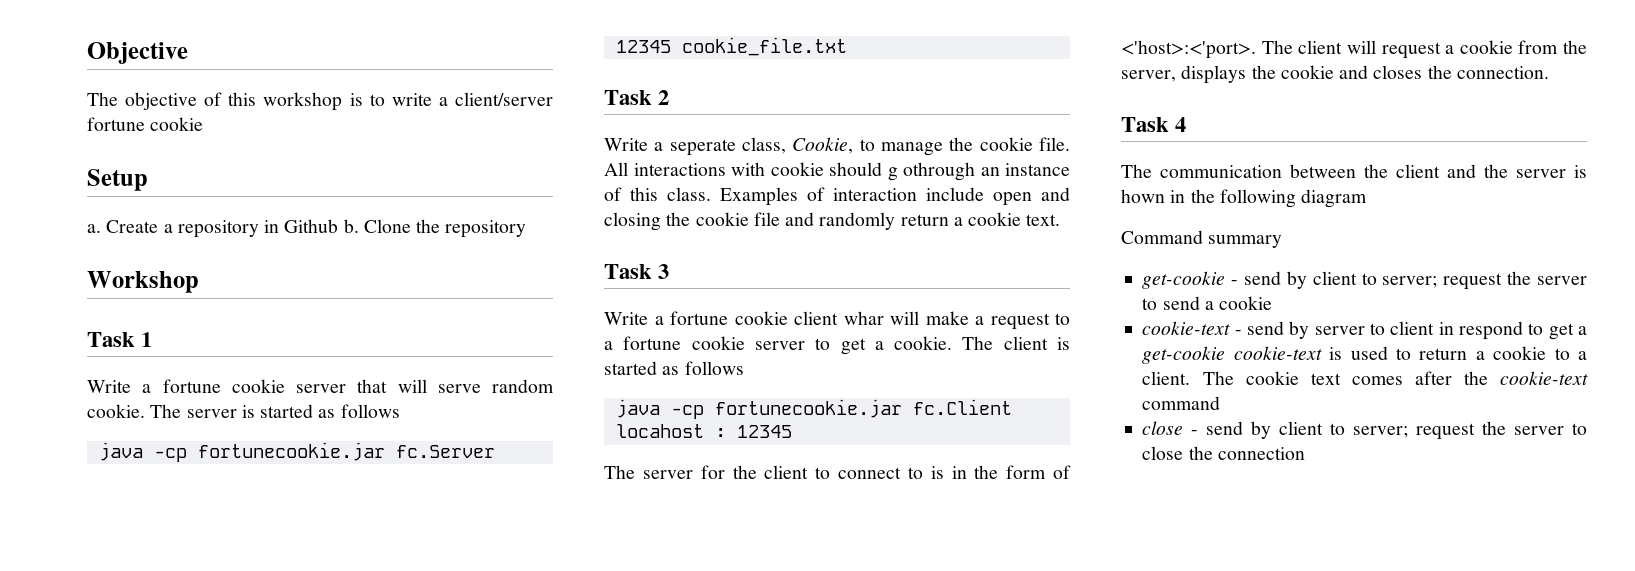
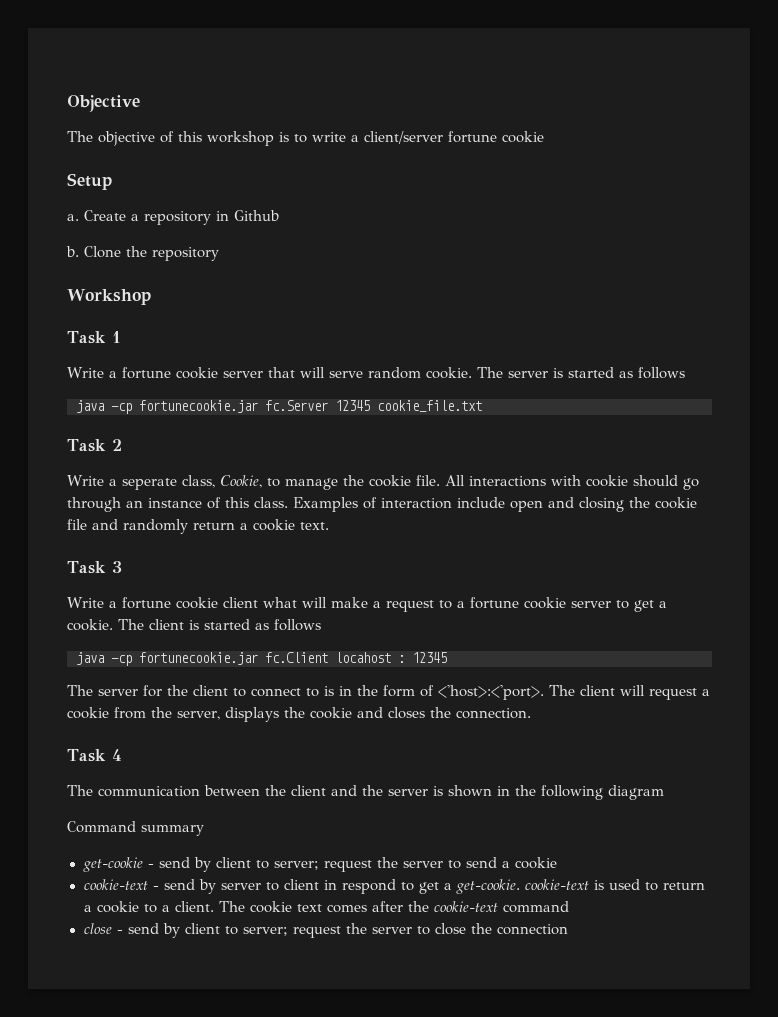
(339, 226) none -> (279, 215) //
[887,162,975,181] g othrough -> [682,478,699,490] [67,497,121,512] go through
[843,311,884,325] whar -> [262,597,297,608] what
[1121,189,1165,203] hown -> [448,785,492,797] shown
[1142,346,1226,364] get-cookie -> [455,879,520,894] get-cookie.

